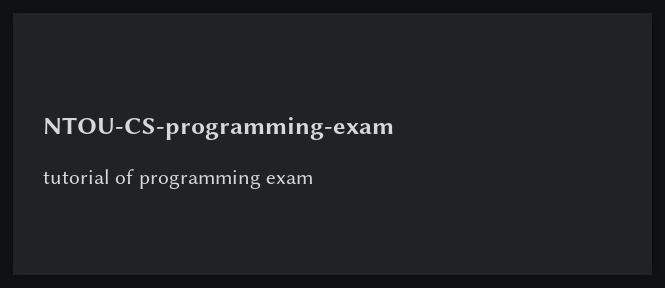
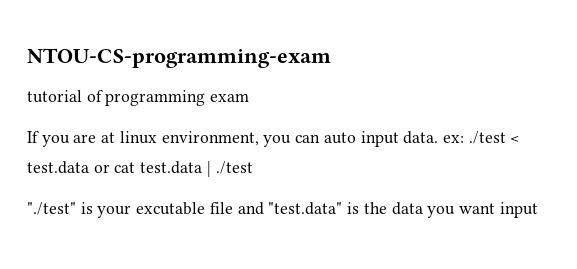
(314, 179) none -> [27,131,521,147] [27,161,253,177] [27,202,538,218] // If you are at linux environment, you can auto input data. ex: ./test < test.data or cat test.data | ./test // "./test" is your excutable file and "test.data" is the data you want input

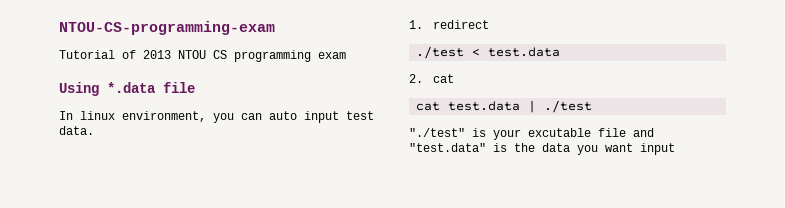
[27,90,250,106] [27,131,116,147] tutorial of programming exam // If you are at -> [59,50,346,62] [59,82,195,96] [59,111,73,120] Tutorial of 2013 NTOU CS programming exam // Using *.data file // In
(399, 139) none -> [346,111,374,120] test
[442,135,464,143] ex: -> [409,20,489,29] // 1. redirect //
[93,164,110,173] or -> [409,74,454,83] // 2. cat //

